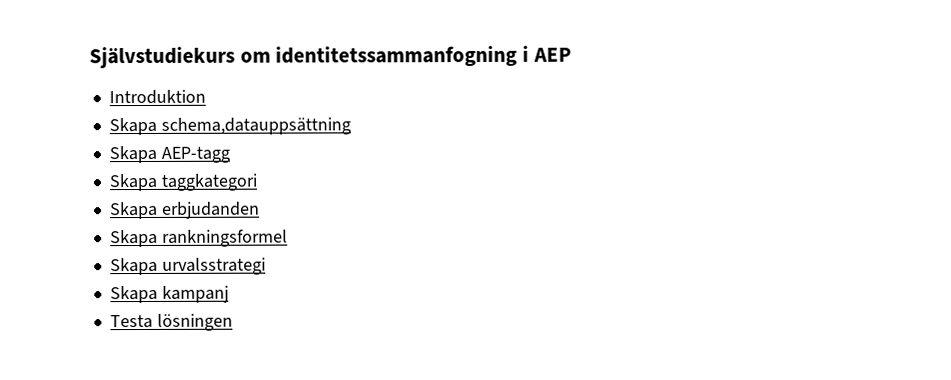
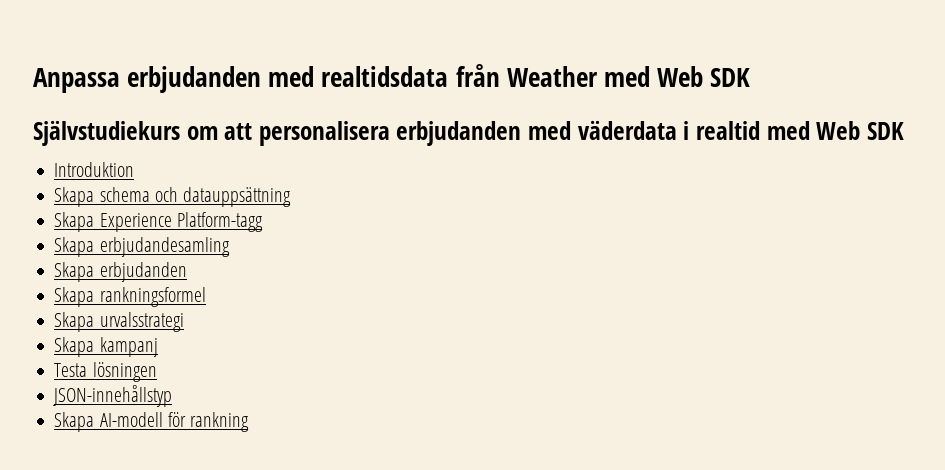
[89,45,572,69] Självstudiekurs om identitetssammanfogning i AEP -> [33,64,751,93] [33,120,904,146] Anpassa erbjudanden med realtidsdata från Weather med Web SDK // Självstudiekurs om att personalisera erbjudanden med väderdata i realtid med Web SDK
[160,117,351,135] [108,145,230,164] [108,173,258,192] schema,datauppsättning // Skapa AEP-tagg // Skapa taggkategori -> [99,187,292,207] [54,212,263,232] [54,237,230,257] schema och datauppsättning // Skapa Experience Platform-tagg // Skapa erbjudandesamling
(233, 322) none -> [53,385,173,407] [54,412,250,432] // JSON-innehållstyp // Skapa AI-modell för rankning

